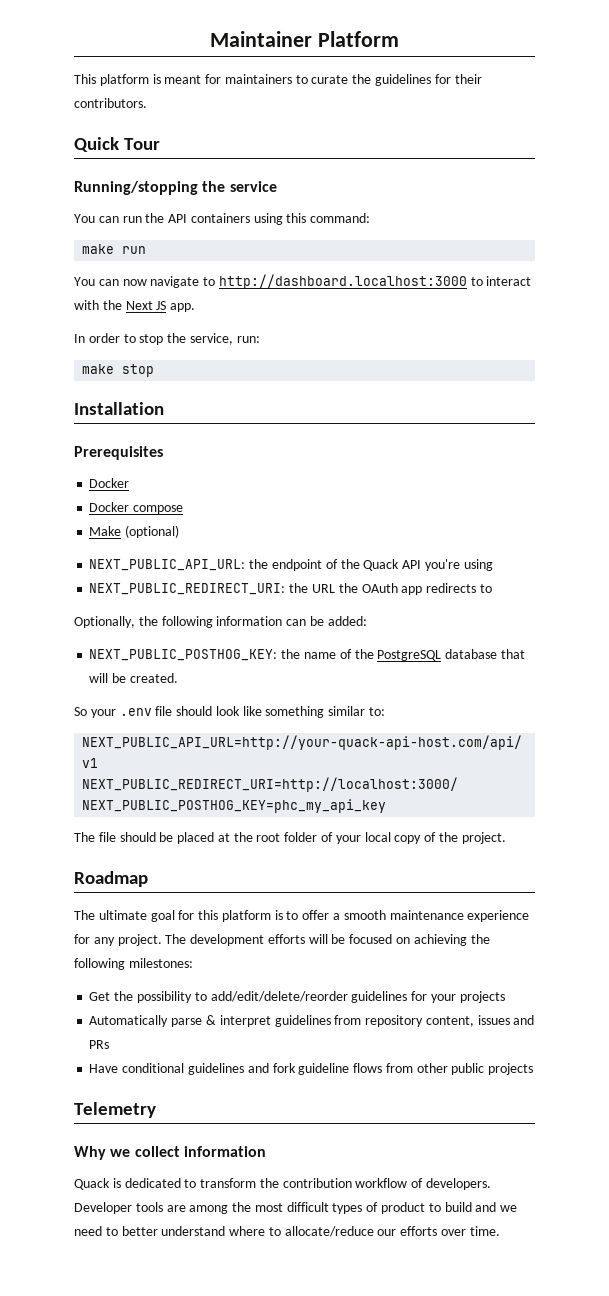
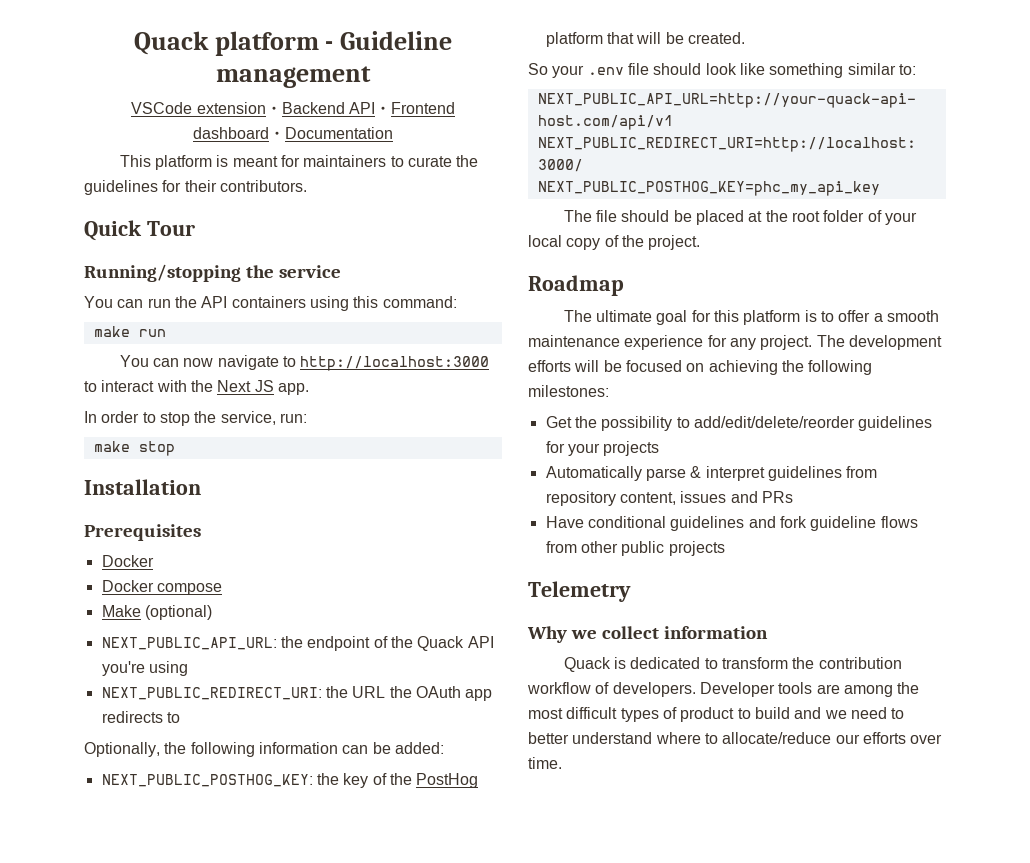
[210,31,399,47] Maintainer Platform -> [133,31,453,56] [216,66,371,88] [131,102,455,114] [193,127,393,139] Quack platform - Guideline management // VSCode extension・Backend API・Frontend dashboard・Documentation
[218,274,467,289] http://dashboard.localhost:3000 -> [300,356,490,371] http://localhost:3000
[303,649,498,661] name of the PostgreSQL database -> [343,773,479,788] [545,32,603,47] key of the PostHog platform

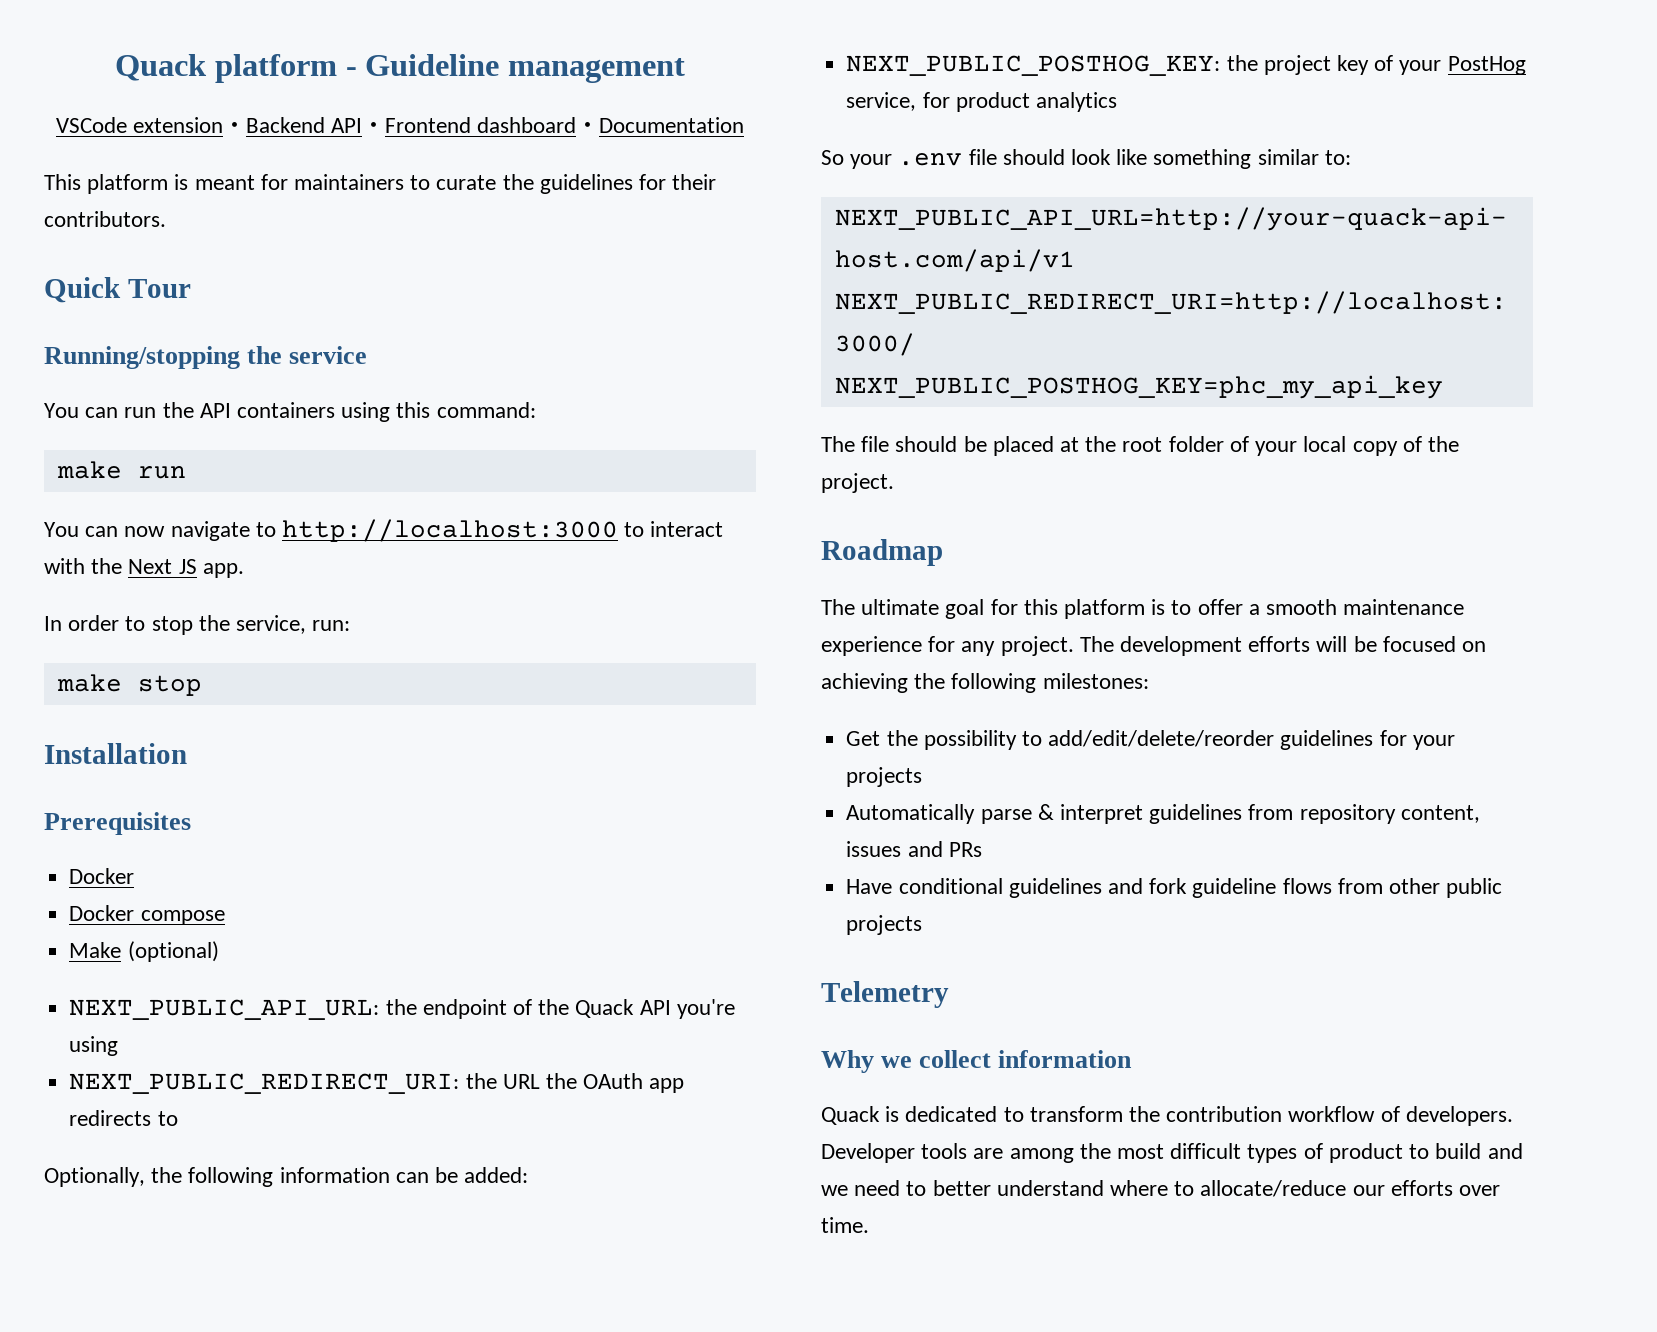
(339, 779) none -> [1263,55,1331,75] project
[389,773,479,788] [545,32,745,47] the PostHog platform that will be created. -> [1399,56,1526,75] [846,92,1117,112] your PostHog service, for product analytics

